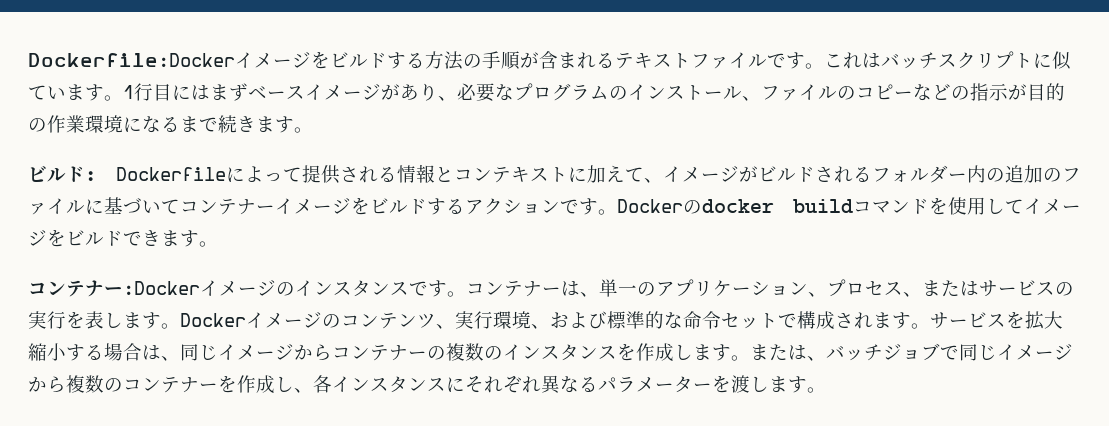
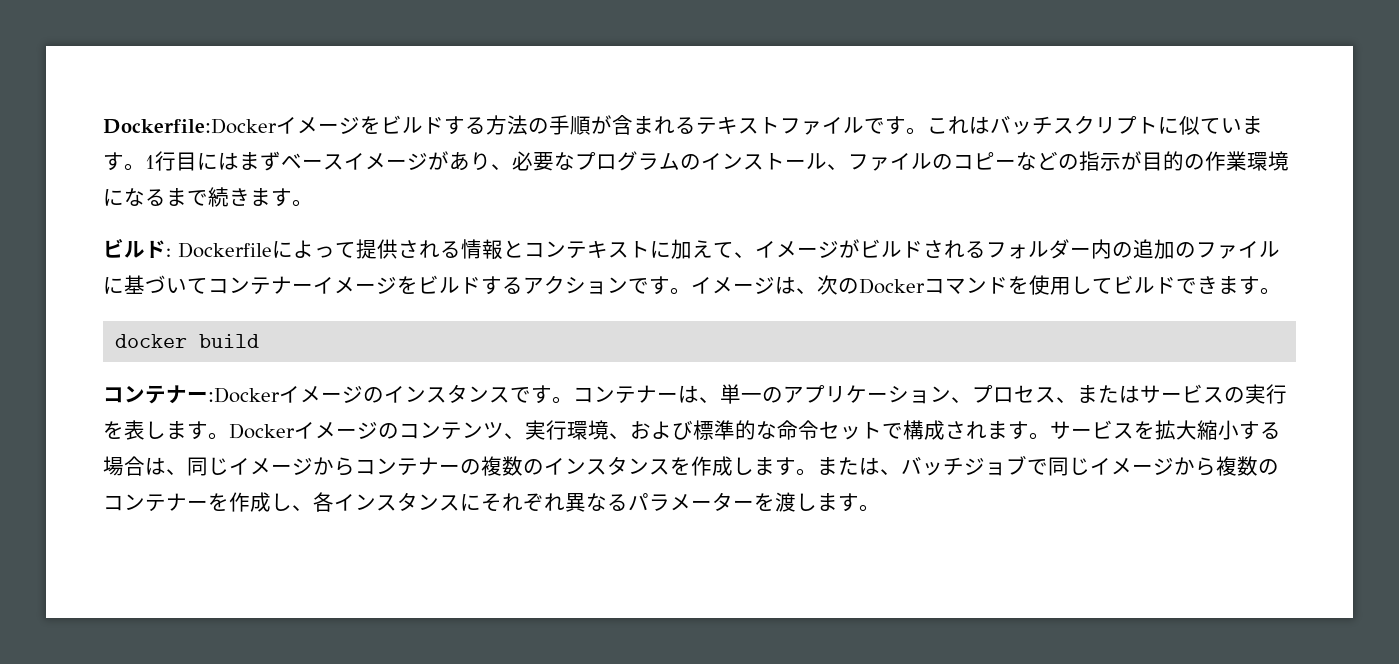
[617,199,853,214] Dockerのdocker build -> [691,275,925,295] イメージは、次のDocker
[1024,198,1081,215] [28,229,66,247] イメージを -> (1113, 286) none
(218, 244) none -> [115,334,260,348] // docker build

